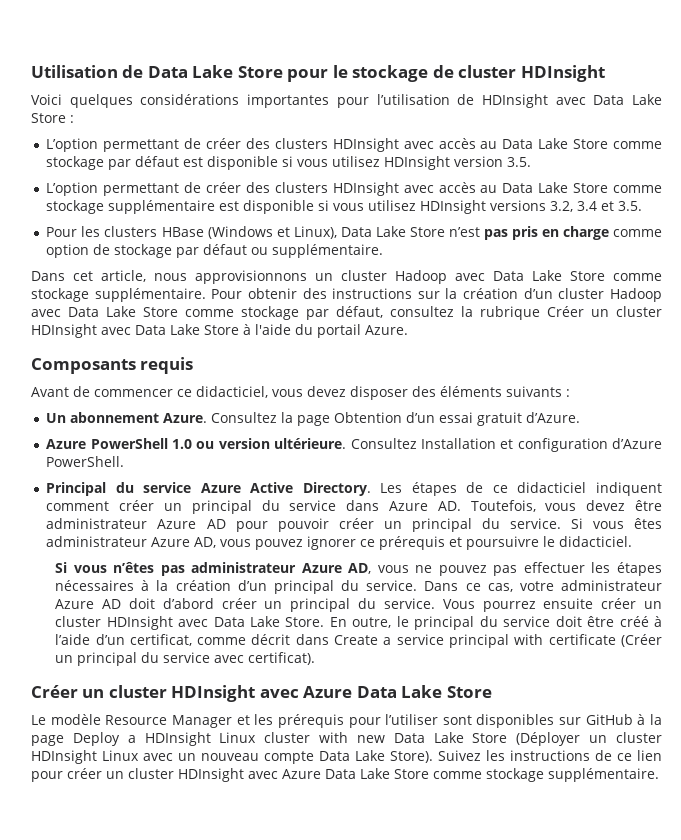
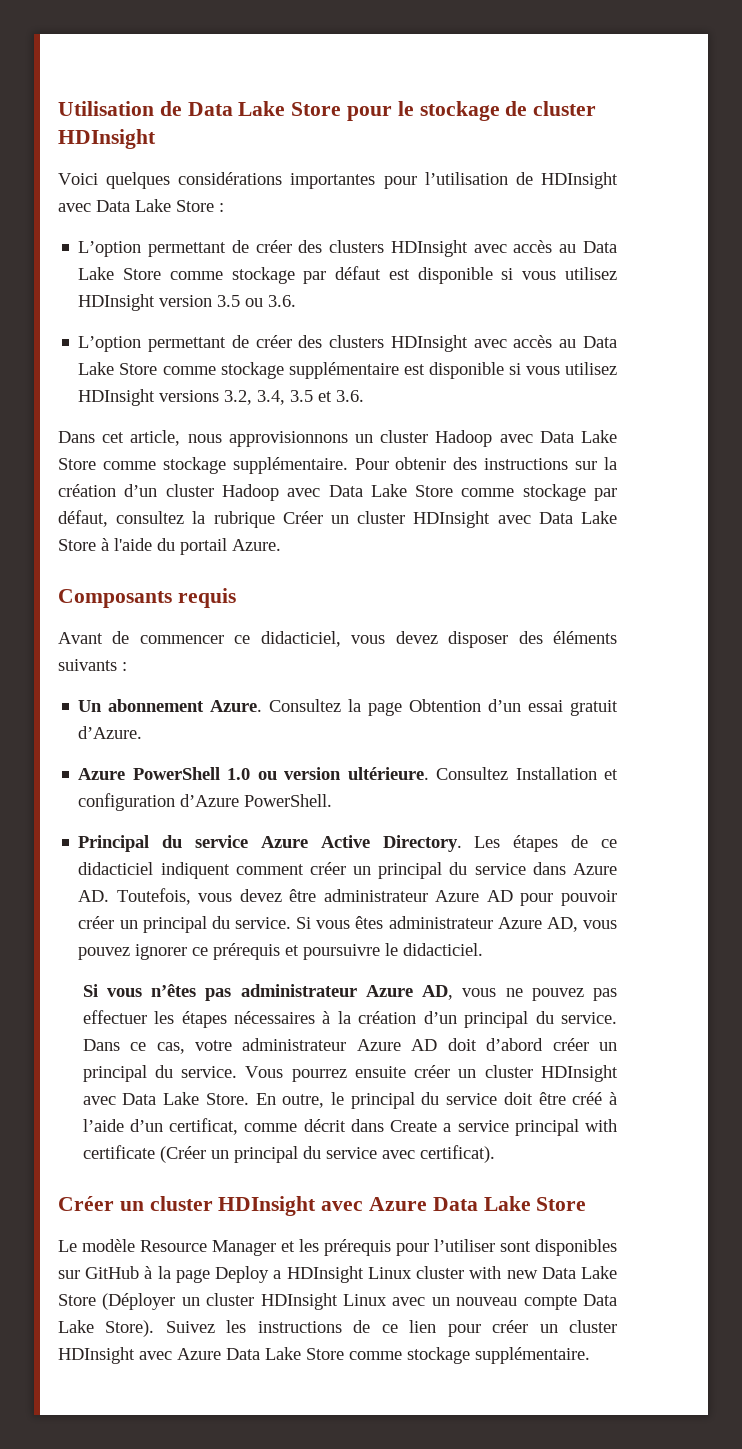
[507,157,532,167] 3.5. -> [217,295,297,307] 3.5 ou 3.6.
[577,201,643,211] [46,226,663,240] [46,244,384,258] 3.4 et 3.5. // Pour les clusters HBase (Windows et Linux), Data Lake Store n’est pas pris en charge comme option de stockage par défaut ou supplémentaire. -> [257,390,365,405] 3.4, 3.5 et 3.6.

